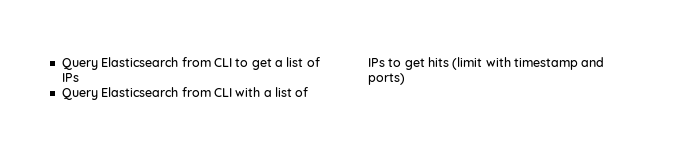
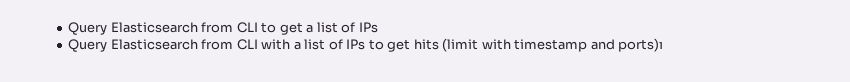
[367,73,405,85] ports) -> [618,38,664,52] ports)ı

